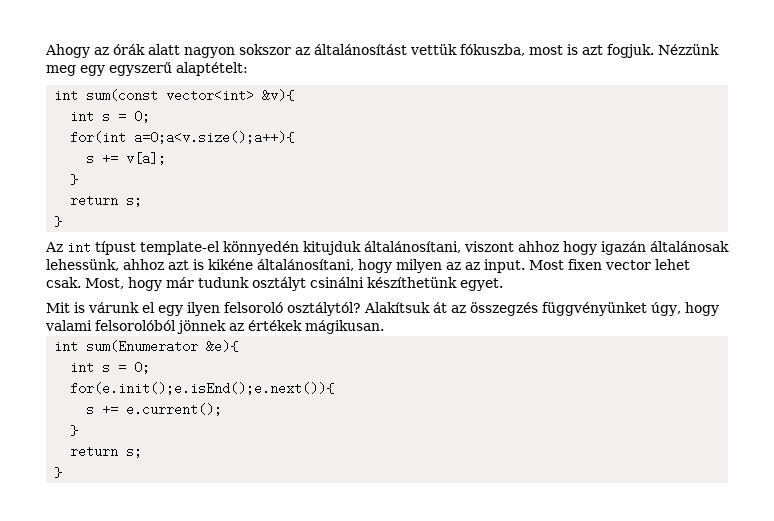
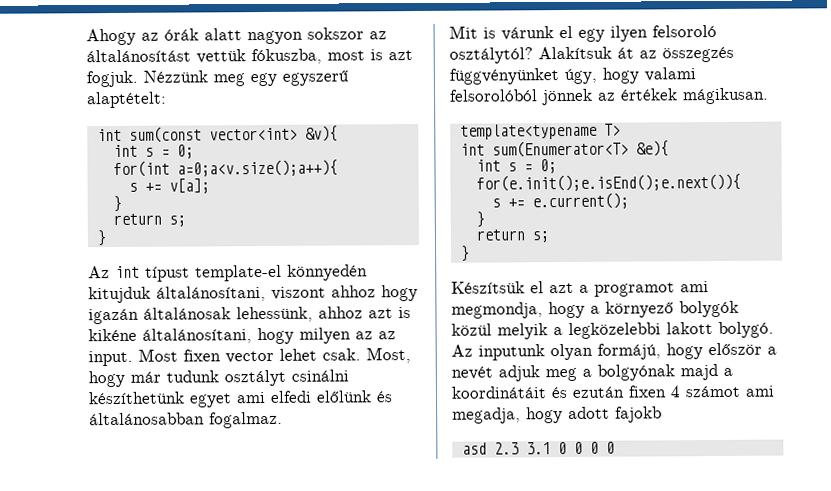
[460,278,503,291] egyet. -> [189,390,393,408] [89,411,283,429] egyet ami elfedi előlünk és általánosabban fogalmaz.
[54,340,199,353] // int sum(Enumerator -> [459,123,621,140] [459,140,629,158] // template<typename T> // int sum(Enumerator<T>
(63, 472) none -> [451,281,709,297] [451,300,739,319] [451,321,774,340] [451,342,777,361] [451,363,733,382] [451,385,775,399] [452,406,662,424] [461,441,615,455] // Készítsük el azt a programot ami megmondja, hogy a környező bolygók közül melyik a legközelebbi lakott bolygó. Az inputunk olyan formájú, hogy először a nevét adjuk meg a bolgyónak majd a koordinátáit és ezután fixen 4 számot ami megadja, hogy adott fajokb // asd 2.3 3.1 0 0 0 0

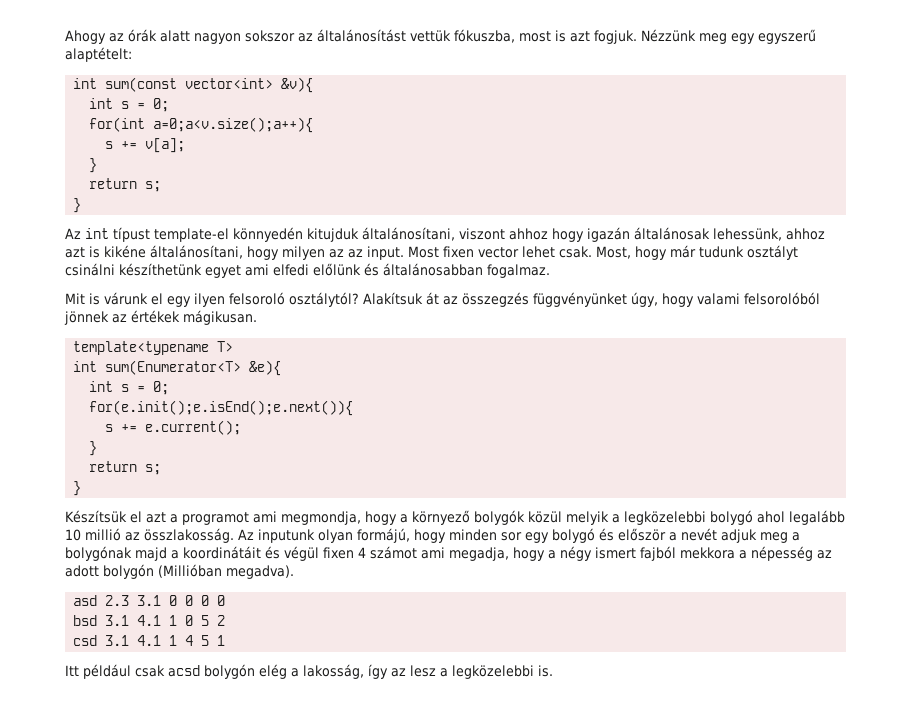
[666,321,774,338] lakott bolygó. -> [710,510,845,525] [65,528,234,543] bolygó ahol legalább 10 millió az összlakosság.
(703, 351) none -> [449,528,614,543] minden sor egy bolygó és
[597,364,675,381] bolgyónak -> [65,546,132,561] bolygónak
[572,386,625,398] ezután -> [284,546,319,561] végül
[568,406,662,423] adott fajokb -> [548,546,832,561] [65,564,294,579] a négy ismert fajból mekkora a népesség az adott bolygón (Millióban megadva).
(615, 447) none -> [73,615,226,626] [73,635,226,646] [65,664,553,679] // bsd 3.1 4.1 1 0 5 2 // csd 3.1 4.1 1 4 5 1 // Itt például csak acsd bolygón elég a lakosság, így az lesz a legközelebbi is.

